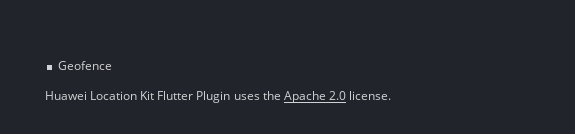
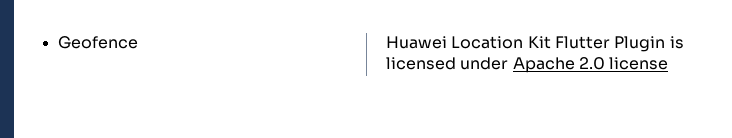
[233,91,281,100] uses the -> [669,36,684,49] [386,57,509,70] is licensed under
[348,91,391,100] license. -> [609,57,669,70] license

